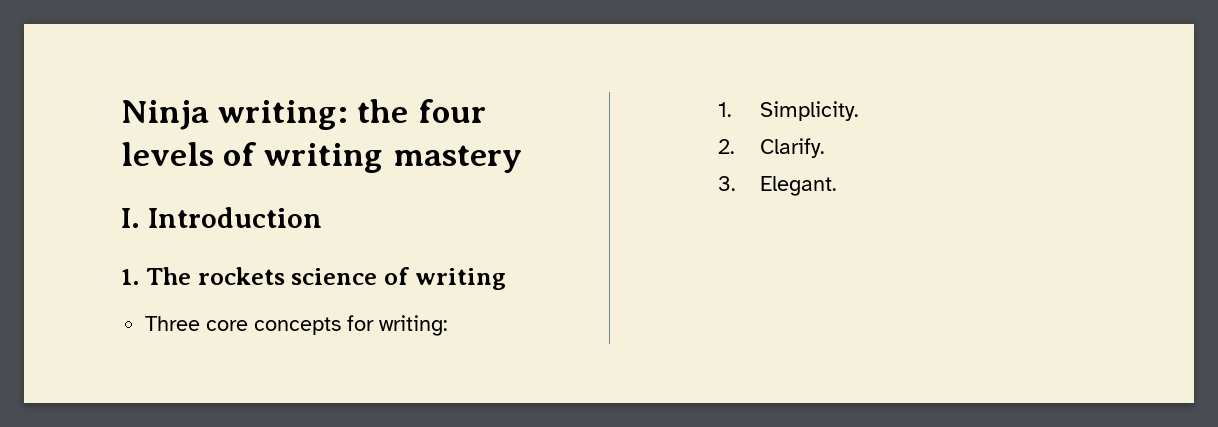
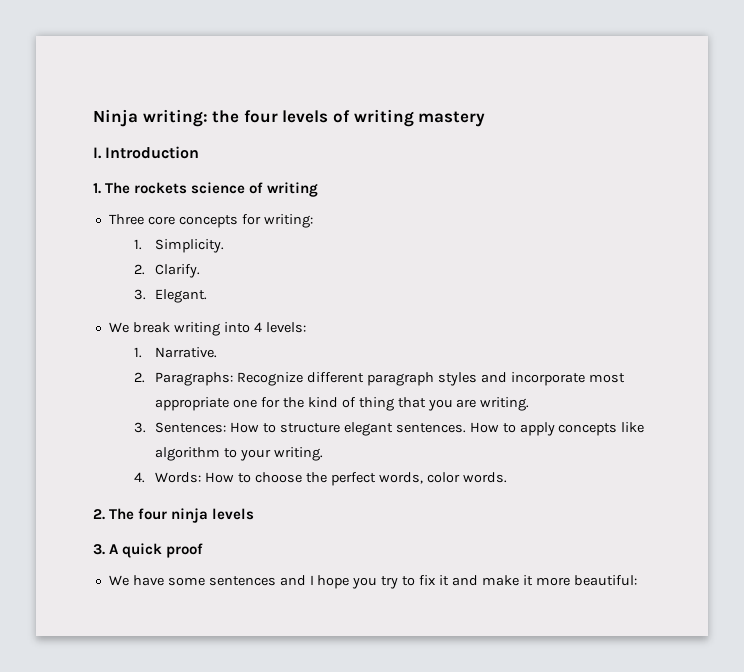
(837, 186) none -> [108,322,306,336] [134,347,218,358] [134,372,625,386] [155,397,530,411] [134,422,645,436] [155,447,323,461] [134,472,507,486] [93,508,255,523] [93,543,204,558] [108,575,637,589] // We break writing into 4 levels: // 1. Narrative. // 2. Paragraphs: Recognize different paragraph styles and incorporate most appropriate one for the kind of thing that you are writing. // 3. Sentences: How to structure elegant sentences. How to apply concepts like algorithm to your writing. // 4. Words: How to choose the perfect words, color words. // 2. The four ninja levels // 3. A quick proof // We have some sentences and I hope you try to fix it and make it more beautiful:

